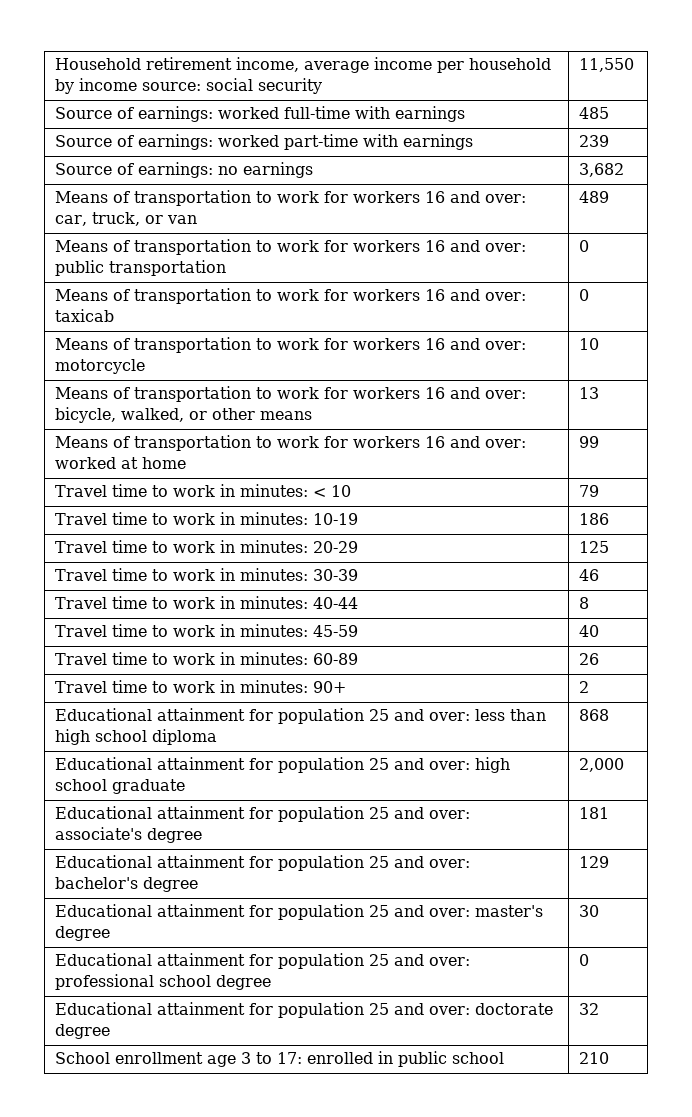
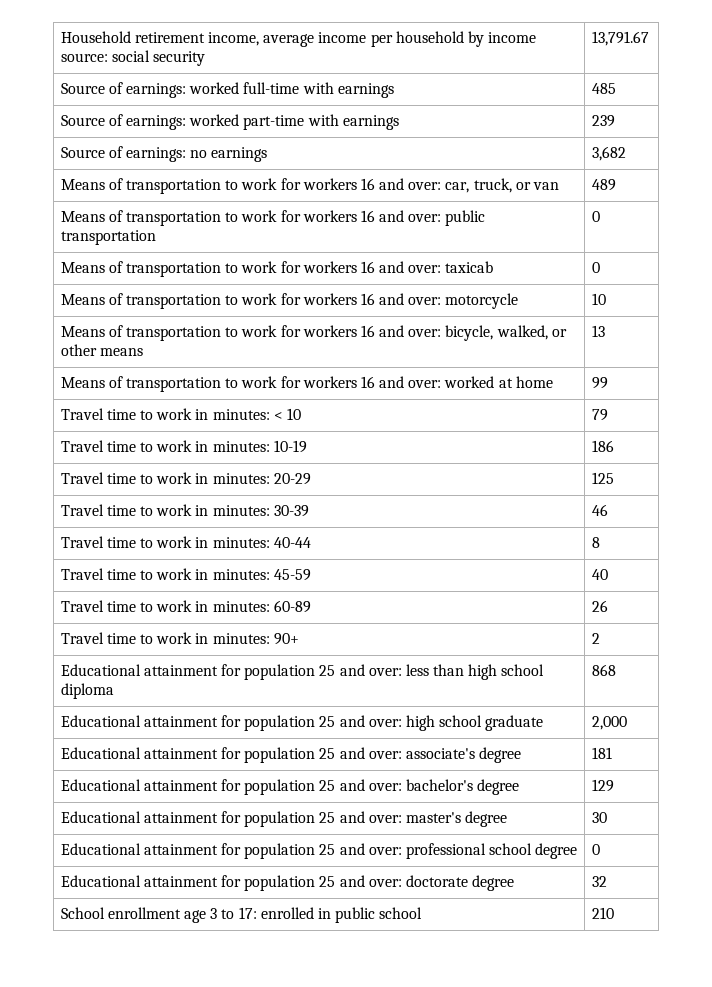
[579,58,635,72] 11,550 -> [591,31,649,46] 13,791.67

